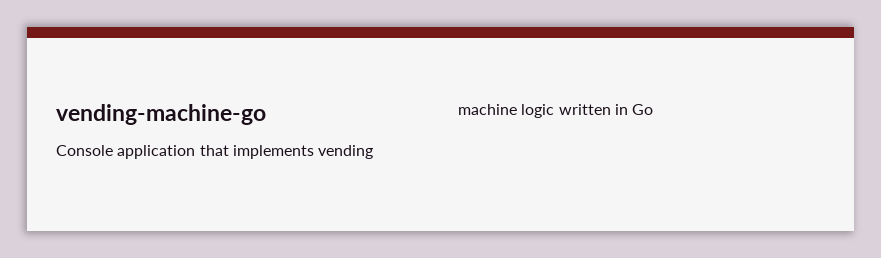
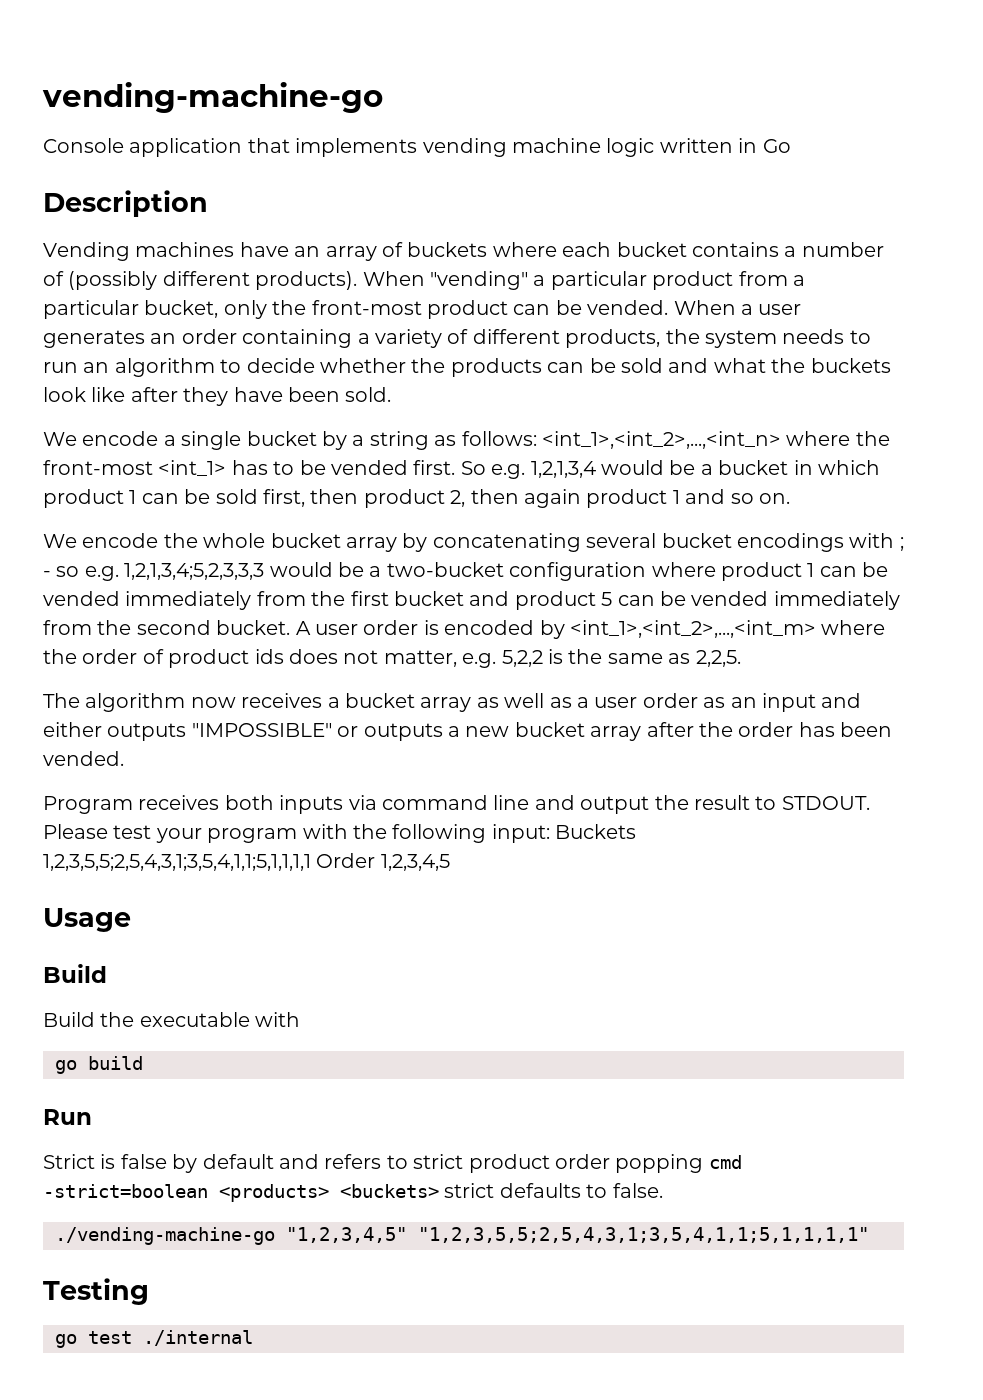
(654, 109) none -> [43,190,208,217] [43,242,884,261] [43,271,805,290] [43,300,802,319] [43,329,871,348] [43,358,891,377] [43,387,392,406] [43,431,890,450] [43,460,880,479] [43,489,790,508] [43,533,904,552] [43,562,889,581] [43,591,900,610] [43,620,886,639] [43,649,741,668] [43,693,862,712] [43,722,893,741] [43,751,124,766] [43,795,870,814] [43,824,637,843] [43,853,450,871] [43,908,131,932] [43,964,107,983] [43,1012,301,1027] [55,1056,143,1074] [43,1109,92,1125] [43,1154,742,1173] [43,1183,663,1202] [55,1227,869,1245] [43,1278,149,1305] [55,1330,253,1348] // Description // Vending machines have an array of buckets where each bucket contains a number of (possibly different products). When "vending" a particular product from a particular bucket, only the front-most product can be vended. When a user generates an order containing a variety of different products, the system needs to run an algorithm to decide whether the products can be sold and what the buckets look like after they have been sold. // We encode a single bucket by a string as follows: <int_1>,<int_2>,...,<int_n> where the front-most <int_1> has to be vended first. So e.g. 1,2,1,3,4 would be a bucket in which product 1 can be sold first, then product 2, then again product 1 and so on. // We encode the whole bucket array by concatenating several bucket encodings with ; - so e.g. 1,2,1,3,4;5,2,3,3,3 would be a two-bucket configuration where product 1 can be vended immediately from the first bucket and product 5 can be vended immediately from the second bucket. A user order is encoded by <int_1>,<int_2>,...,<int_m> where the order of product ids does not matter, e.g. 5,2,2 is the same as 2,2,5. // The algorithm now receives a bucket array as well as a user order as an input and either outputs "IMPOSSIBLE" or outputs a new bucket array after the order has been vended. // Program receives both inputs via command line and output the result to STDOUT. Please test your program with the following input: Buckets 1,2,3,5,5;2,5,4,3,1;3,5,4,1,1;5,1,1,1,1 Order 1,2,3,4,5 // Usage // Build // Build the executable with // go build // Run // Strict is false by default and refers to strict product order popping cmd -strict=boolean <products> <buckets> strict defaults to false. // ./vending-machine-go "1,2,3,4,5" "1,2,3,5,5;2,5,4,3,1;3,5,4,1,1;5,1,1,1,1" // Testing // go test ./internal

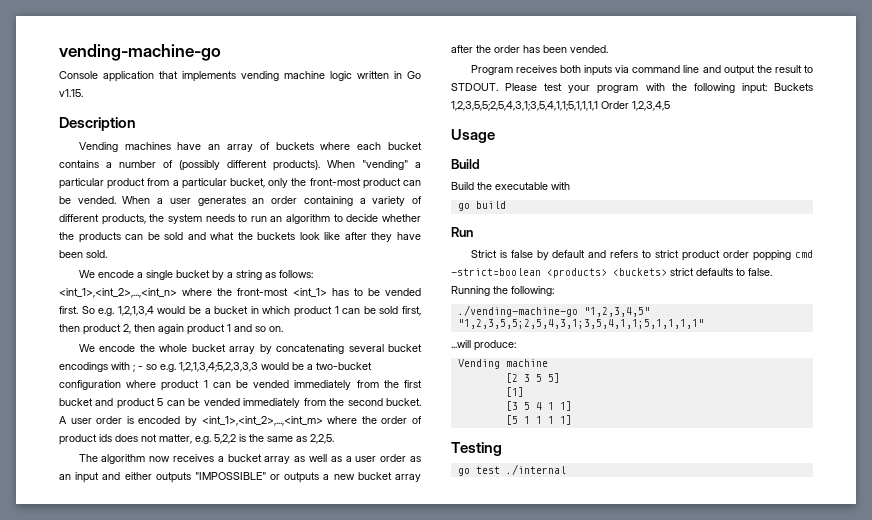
(791, 146) none -> [59,89,83,97] v1.15.
(663, 1190) none -> [451,286,554,296] Running the following:
(869, 1235) none -> [451,340,516,351] [457,359,548,369] [505,373,560,383] [505,387,524,397] [505,401,572,411] [505,415,572,425] // ...will produce: // Vending machine // [2 3 5 5] // [1] // [3 5 4 1 1] // [5 1 1 1 1]

